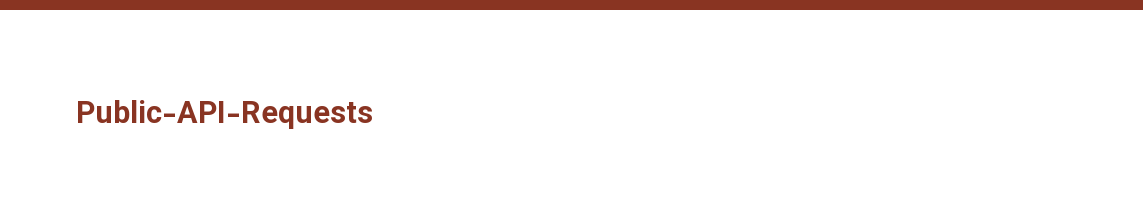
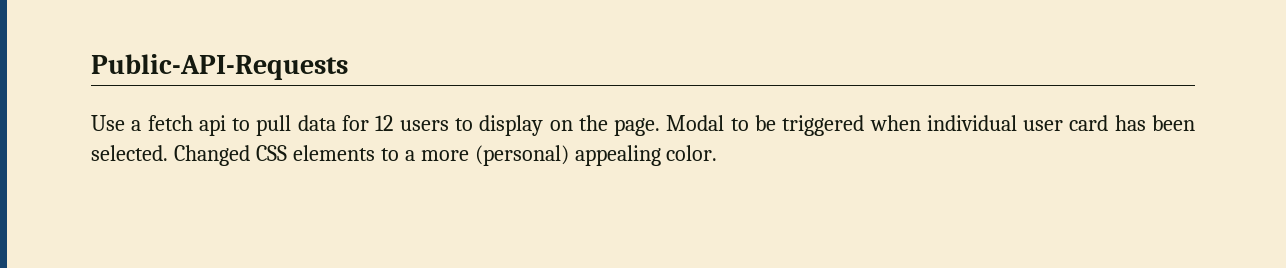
(373, 114) none -> [91,115,1195,136] [91,145,718,166] // Use a fetch api to pull data for 12 users to display on the page. Modal to be triggered when individual user card has been selected. Changed CSS elements to a more (personal) appealing color.

